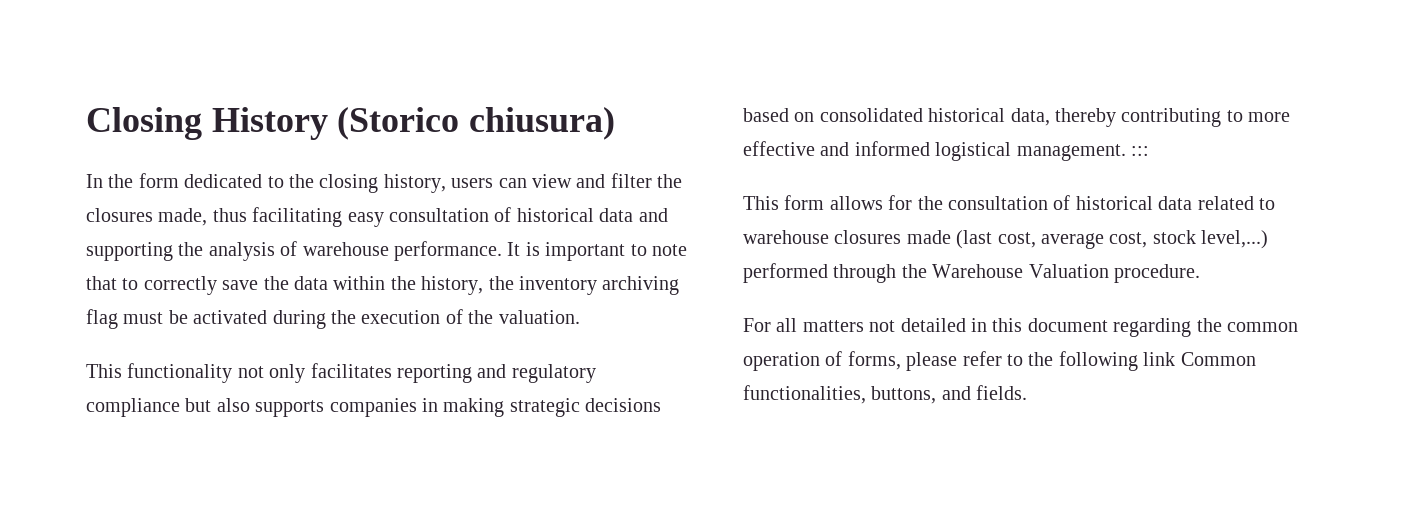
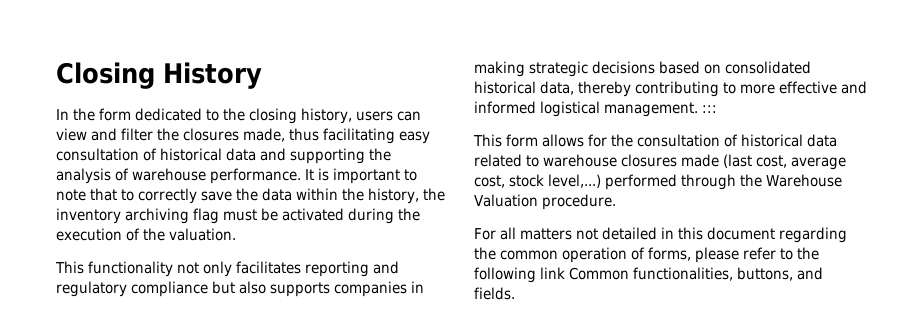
[337,107,616,140] (Storico chiusura) -> (262, 75) none

